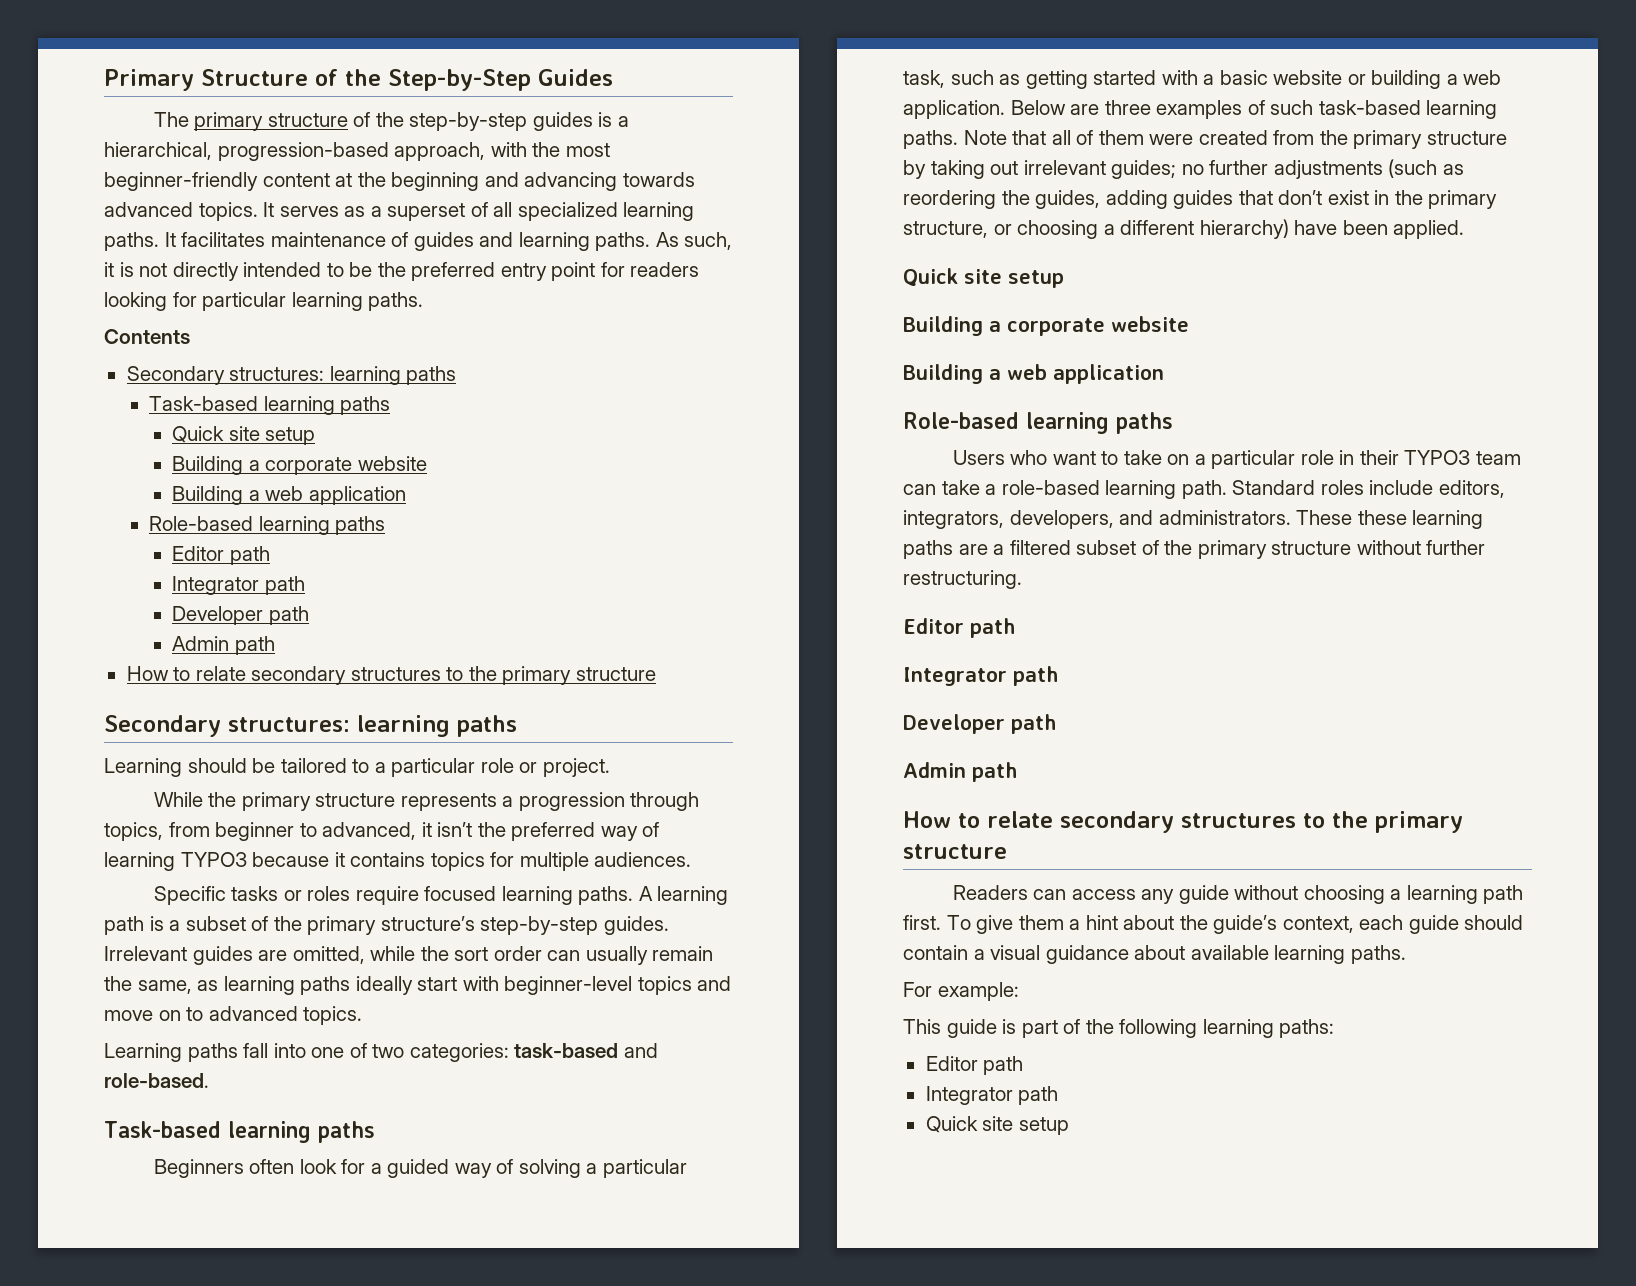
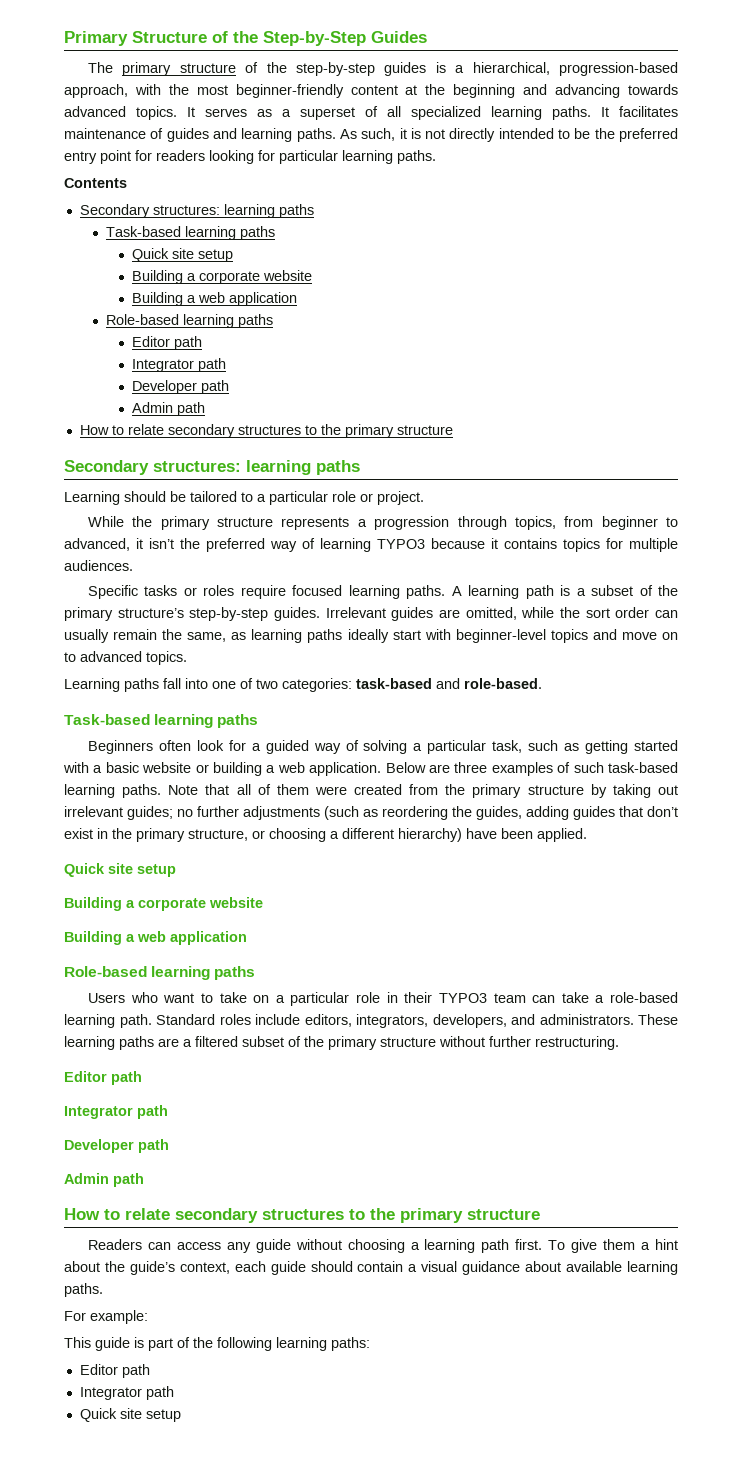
[1357,510,1407,525] these -> (678, 1019) none

